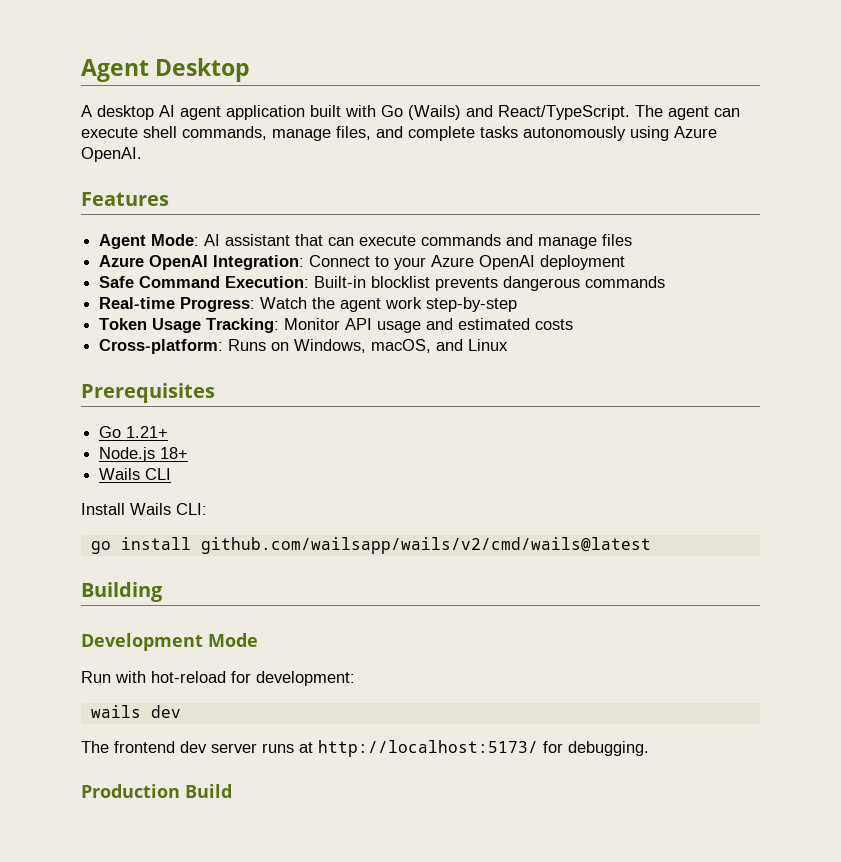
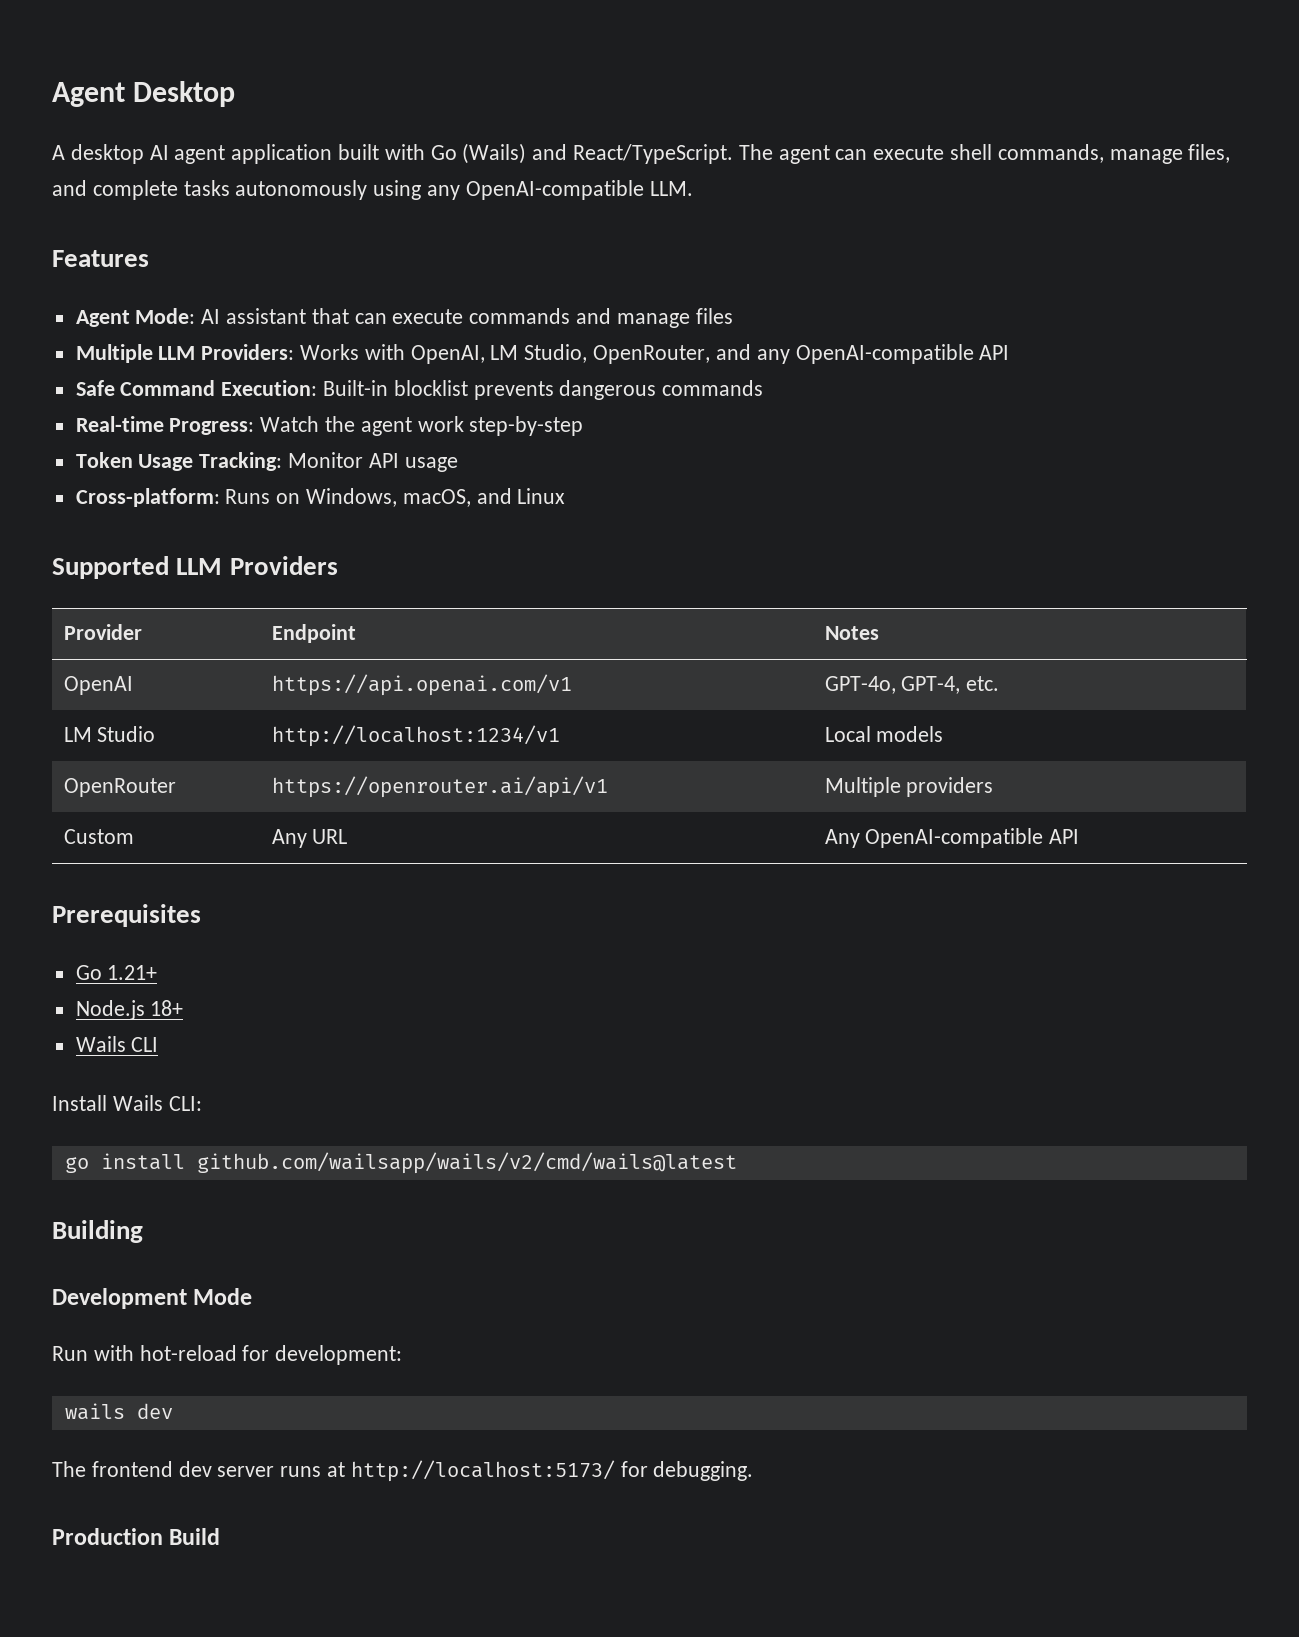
[674,126,717,138] [81,147,142,162] Azure OpenAI. -> [427,180,693,200] any OpenAI-compatible LLM.
[99,255,626,270] Azure OpenAI Integration: Connect to your Azure OpenAI deployment -> [75,344,1010,364] Multiple LLM Providers: Works with OpenAI, LM Studio, OpenRouter, and any OpenAI-compatible API
[426,318,574,330] and estimated costs -> (458, 464) none
(509, 345) none -> [52,556,338,579] [63,624,142,640] [271,624,356,643] [824,626,879,640] [63,676,133,695] [271,674,572,696] [824,676,1000,694] [63,726,156,742] [271,725,560,747] [824,726,944,742] [63,778,176,797] [271,776,608,798] [824,777,994,797] [63,829,134,844] [271,829,348,848] [824,828,1080,848] // Supported LLM Providers // Provider | Endpoint | Notes // OpenAI | https://api.openai.com/v1 | GPT-4o, GPT-4, etc. // LM Studio | http://localhost:1234/v1 | Local models // OpenRouter | https://openrouter.ai/api/v1 | Multiple providers // Custom | Any URL | Any OpenAI-compatible API

